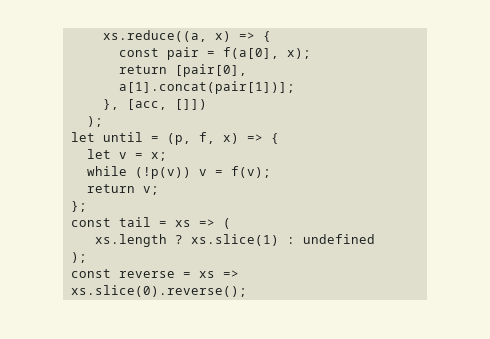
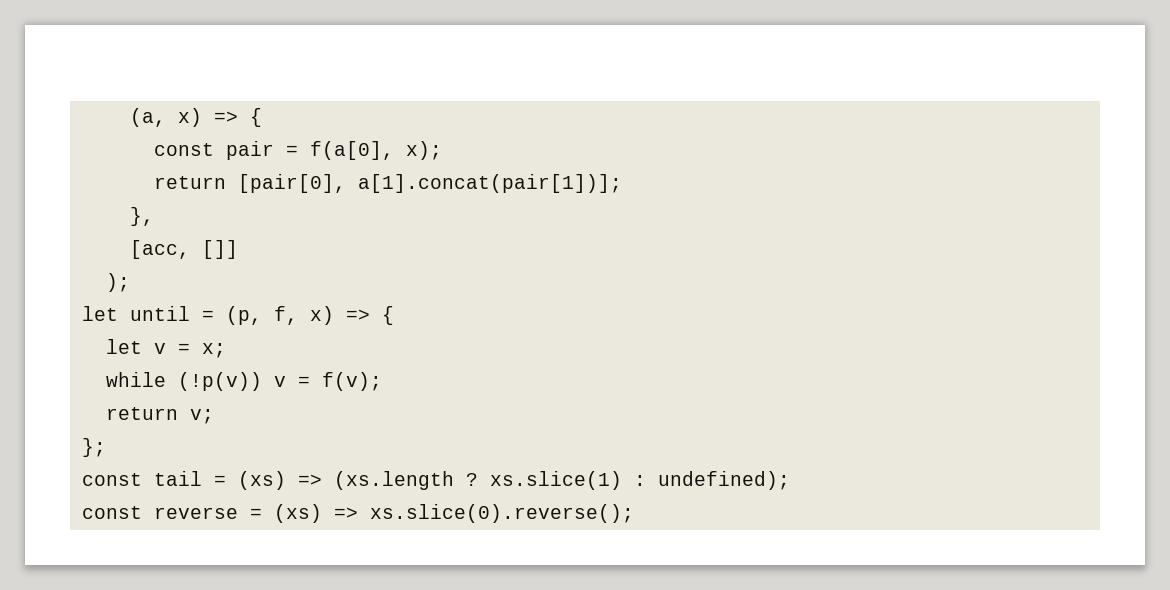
[102,30,207,42] xs.reduce((a, -> [130,108,167,127] (a,
[126,99,207,110] [acc, []]) -> [130,240,239,259] // [acc, []]
[174,218,231,229] [94,234,167,247] xs => ( // xs.length -> [238,471,455,490] (xs) => (xs.length
[302,234,375,244] [70,252,87,263] undefined // ); -> [658,471,791,490] undefined);
[198,271,215,278] xs -> [274,504,323,523] (xs)

